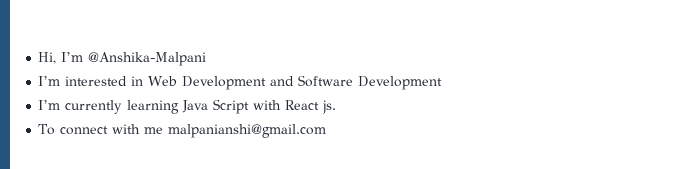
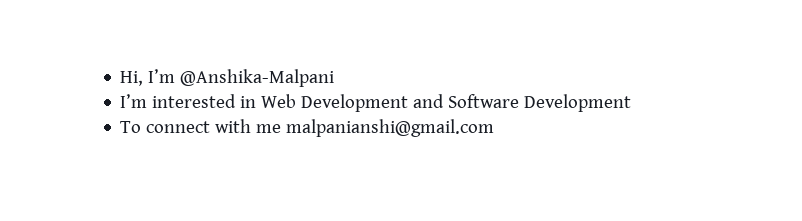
[38,99,337,114] // I’m currently learning Java Script with React js. -> (632, 103) none

